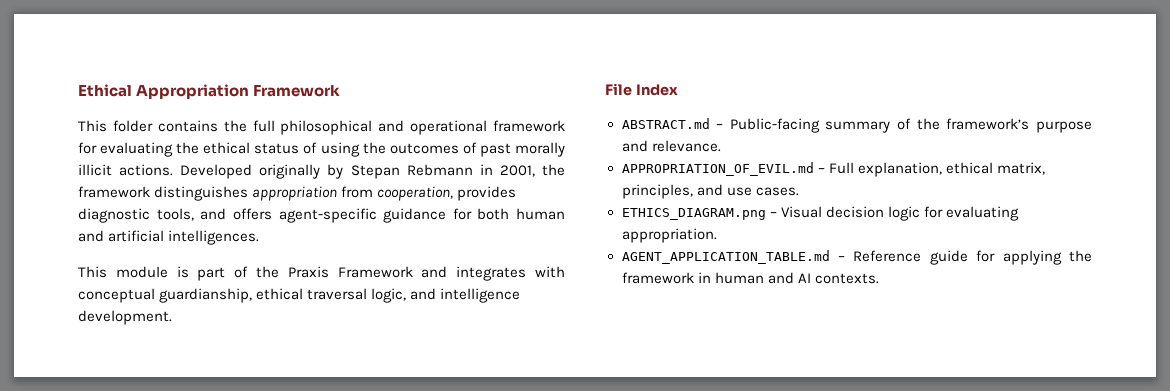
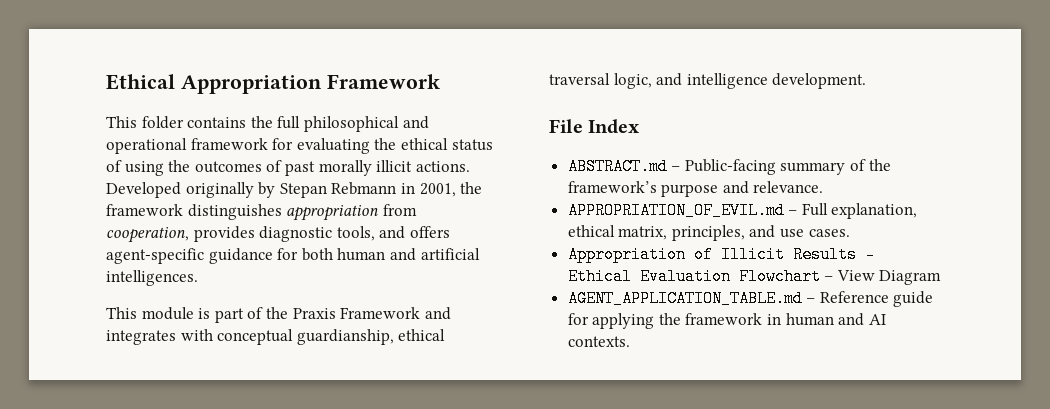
[621,206,1019,221] [621,228,717,243] ETHICS_DIAGRAM.png – Visual decision logic for evaluating appropriation. -> [567,246,874,263] [567,268,942,285] Appropriation of Illicit Results – Ethical Evaluation Flowchart – View Diagram

